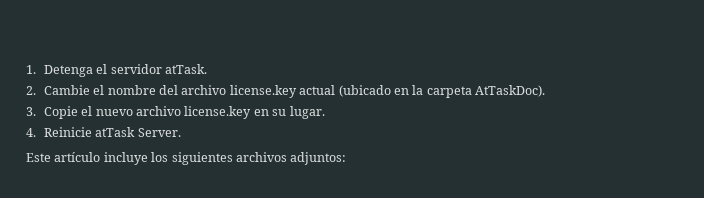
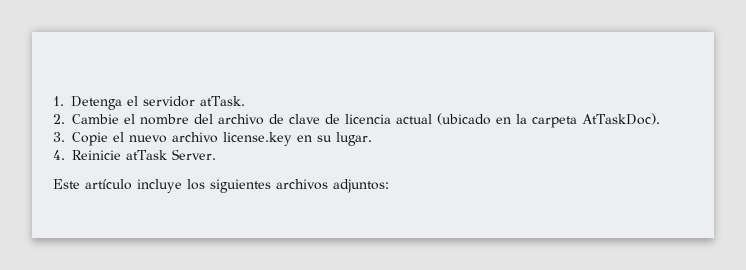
[229,85,297,98] license.key -> [269,114,391,124] de clave de licencia

